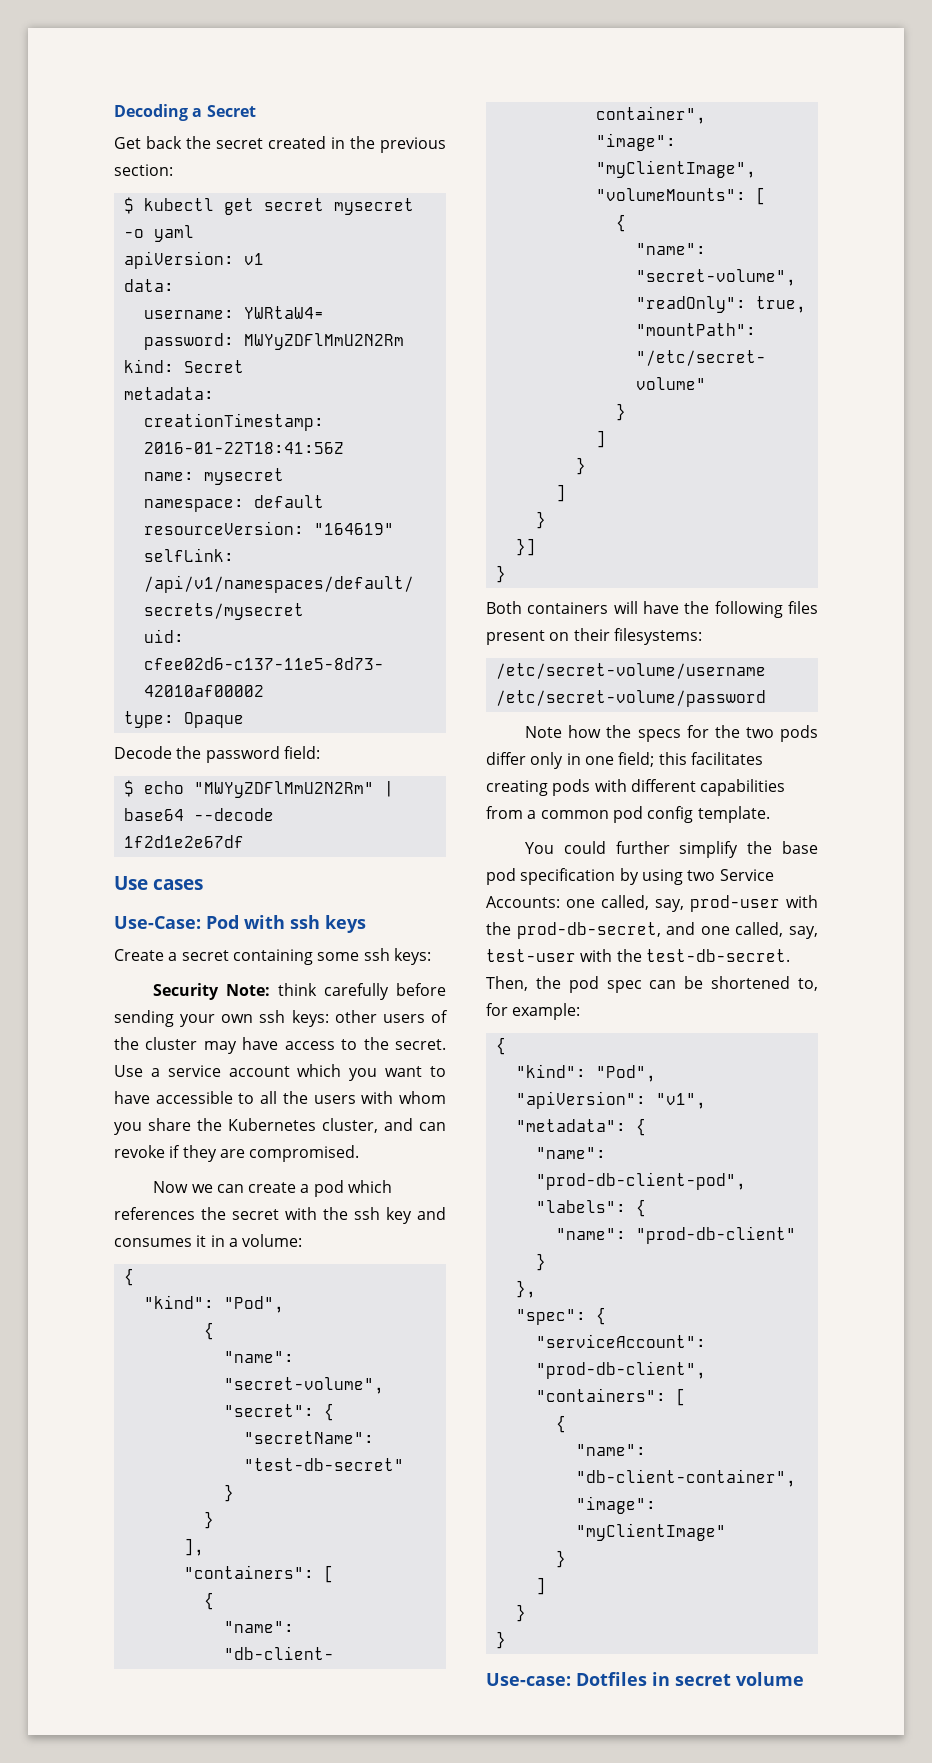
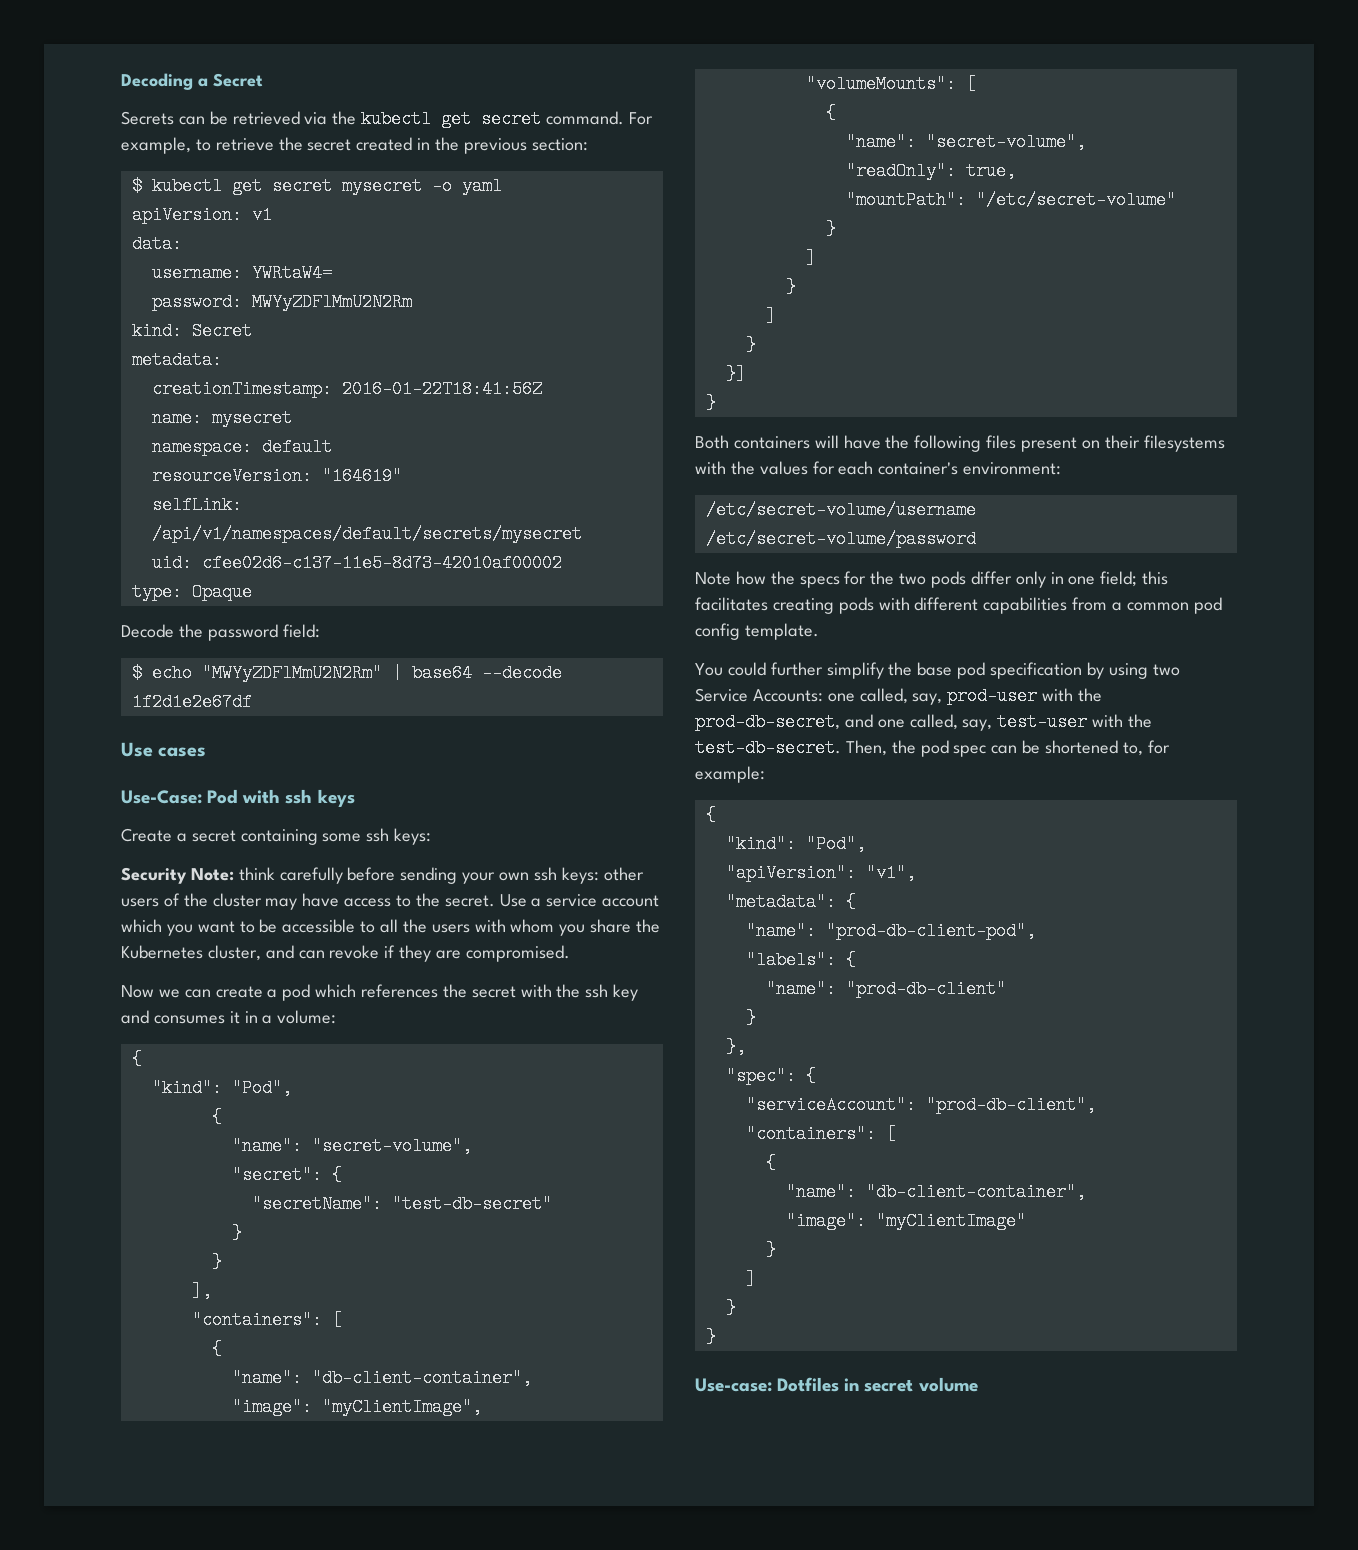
[114,136,182,149] Get back -> [121,110,653,128] [121,137,274,154] Secrets can be retrieved via the kubectl get secret command. For example, to retrieve
[114,1091,150,1104] have -> [259,919,278,933] be
[613,628,702,645] filesystems: -> [1143,435,1225,452] [695,461,1062,475] filesystems with the values for each container's environment:

